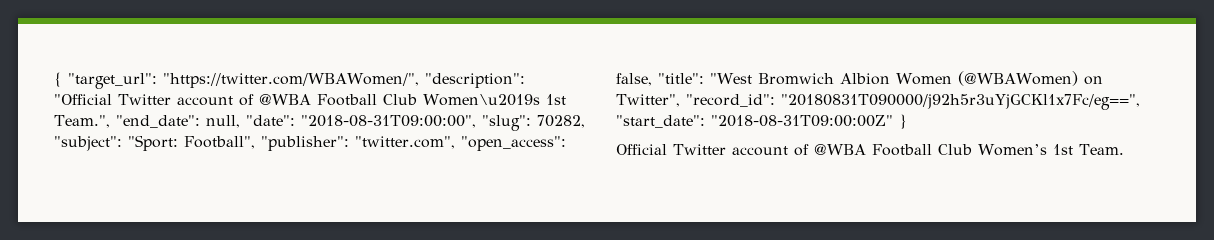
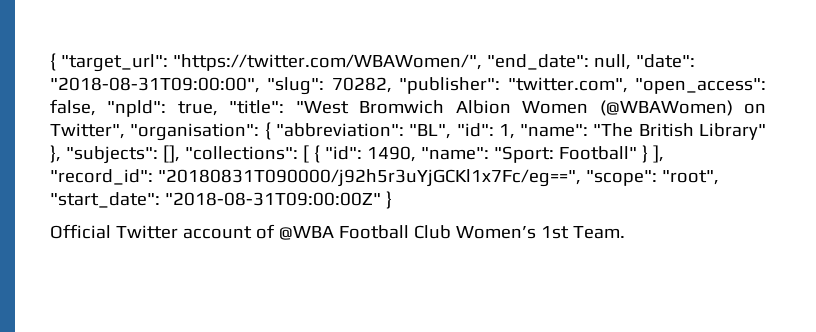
[424,73,525,88] [54,94,566,106] [54,115,110,128] "description": "Official Twitter account of @WBA Football Club Women\u2019s 1st Team.", -> (482, 62) none
[54,135,255,151] "subject": "Sport: Football", -> (392, 85) none
(652, 79) none -> [107,100,218,117] "npld": true,
[685,94,1140,110] "record_id": "20180831T090000/j92h5r3uYjGCKl1x7Fc/eg==", -> [130,122,766,141] [50,145,664,164] [50,169,719,187] "organisation": { "abbreviation": "BL", "id": 1, "name": "The British Library" }, "subjects": [], "collections": [ { "id": 1490, "name": "Sport: Football" } ], "record_id": "20180831T090000/j92h5r3uYjGCKl1x7Fc/eg==", "scope": "root",

